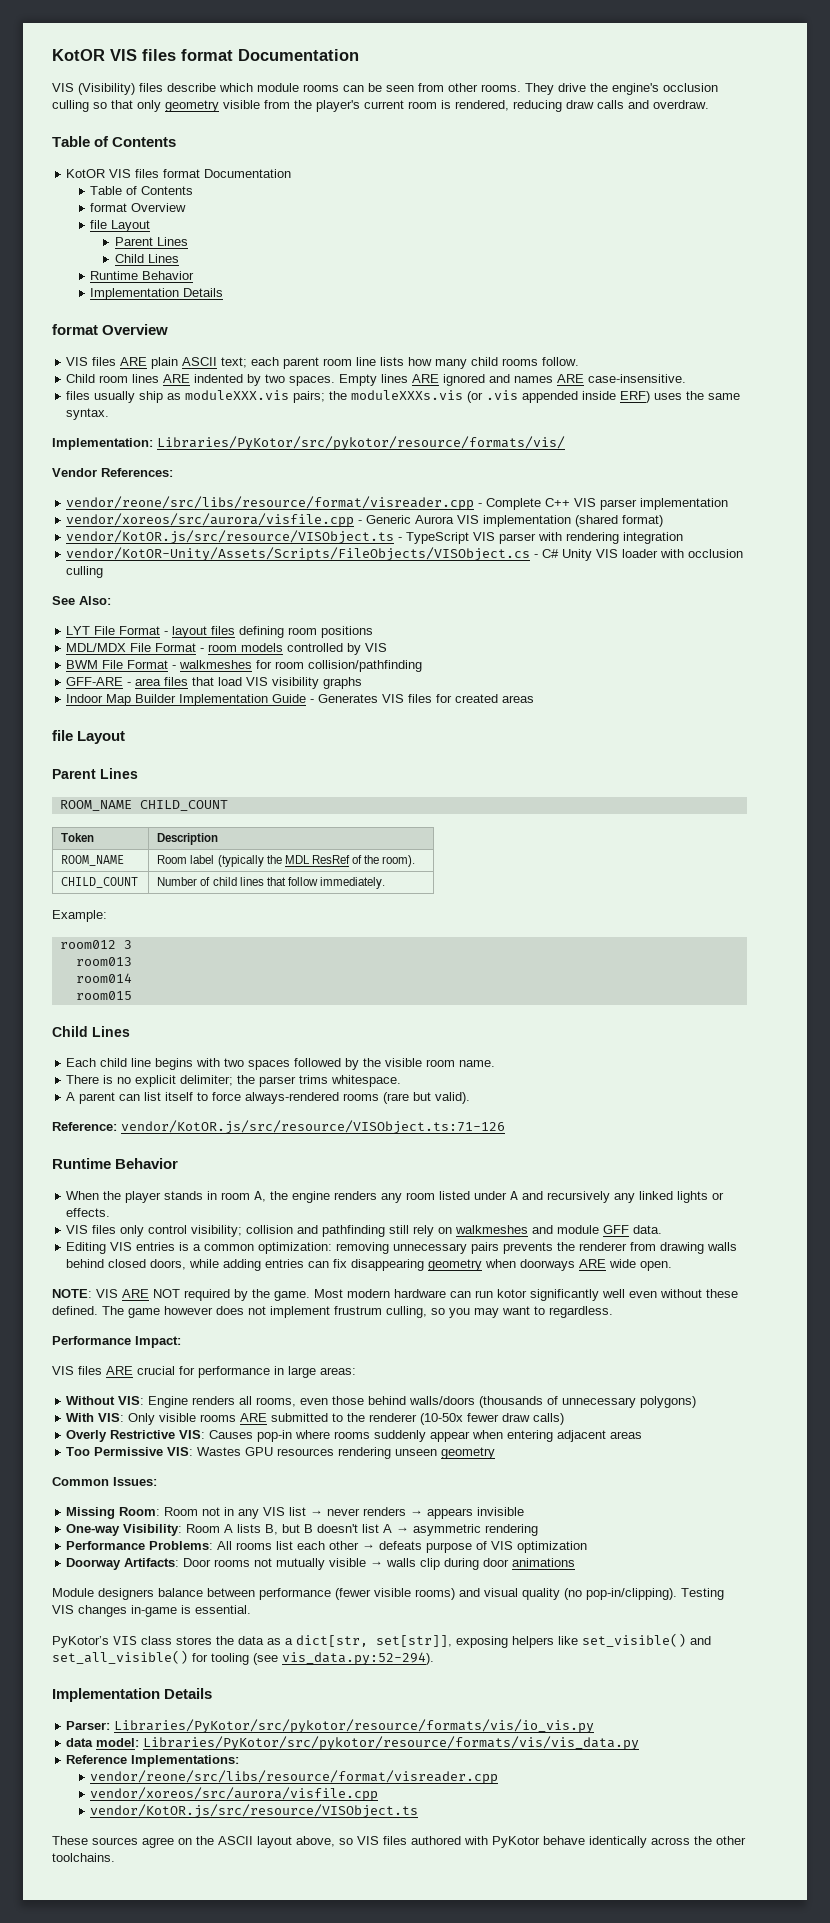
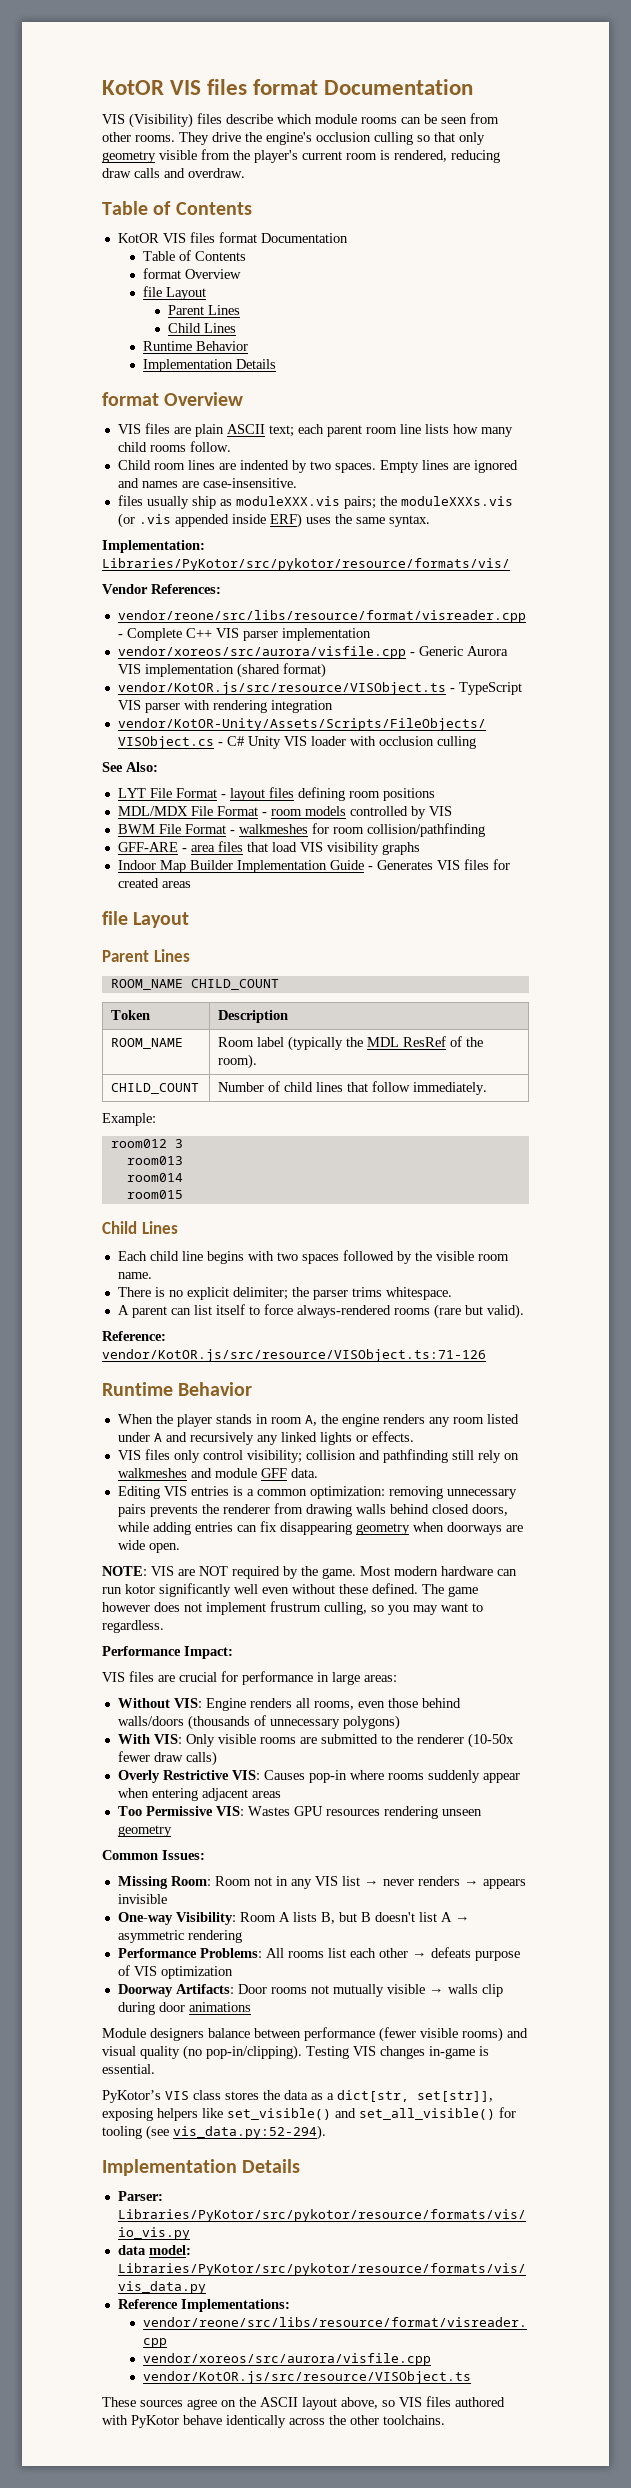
[120,357,148,366] ARE -> [173,427,191,434] are
[163,374,191,383] ARE -> [218,463,236,470] are
[412,374,440,383] ARE -> [452,463,470,470] are
[557,374,585,383] ARE -> [181,481,199,488] are
[579,1259,607,1268] ARE -> [505,1525,523,1532] are
[122,1289,149,1298] ARE -> [178,1569,195,1576] are
[106,1366,133,1375] ARE -> [158,1675,175,1682] are
[240,1413,268,1422] ARE -> [299,1737,317,1744] are

